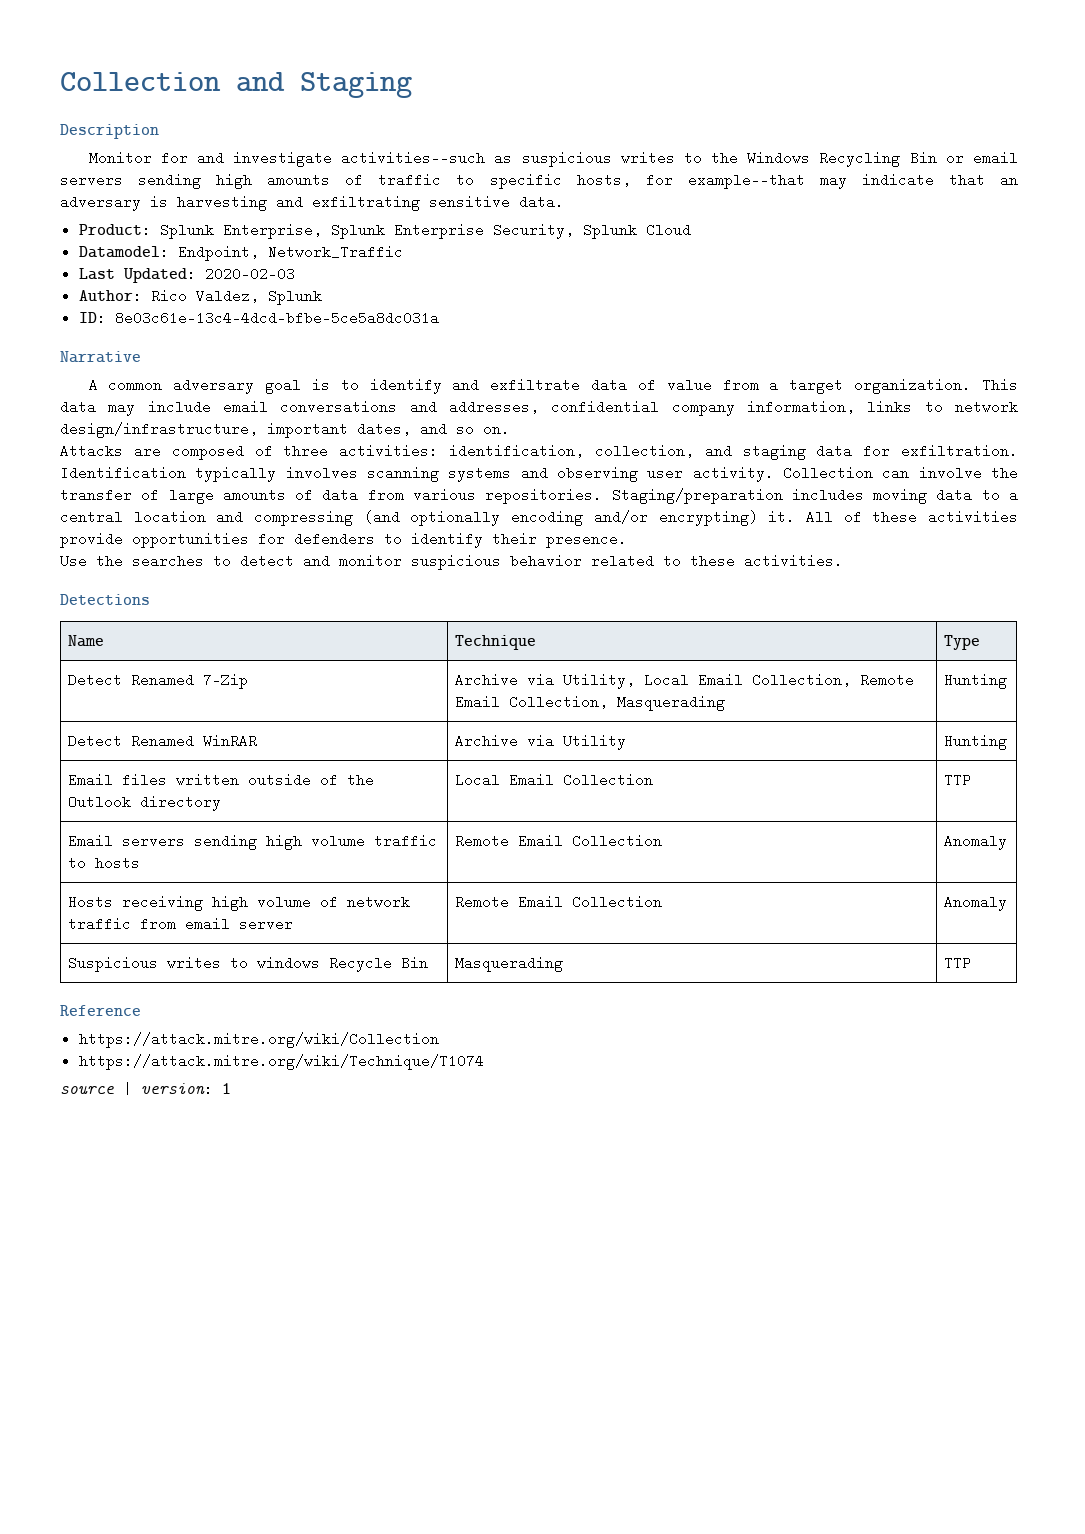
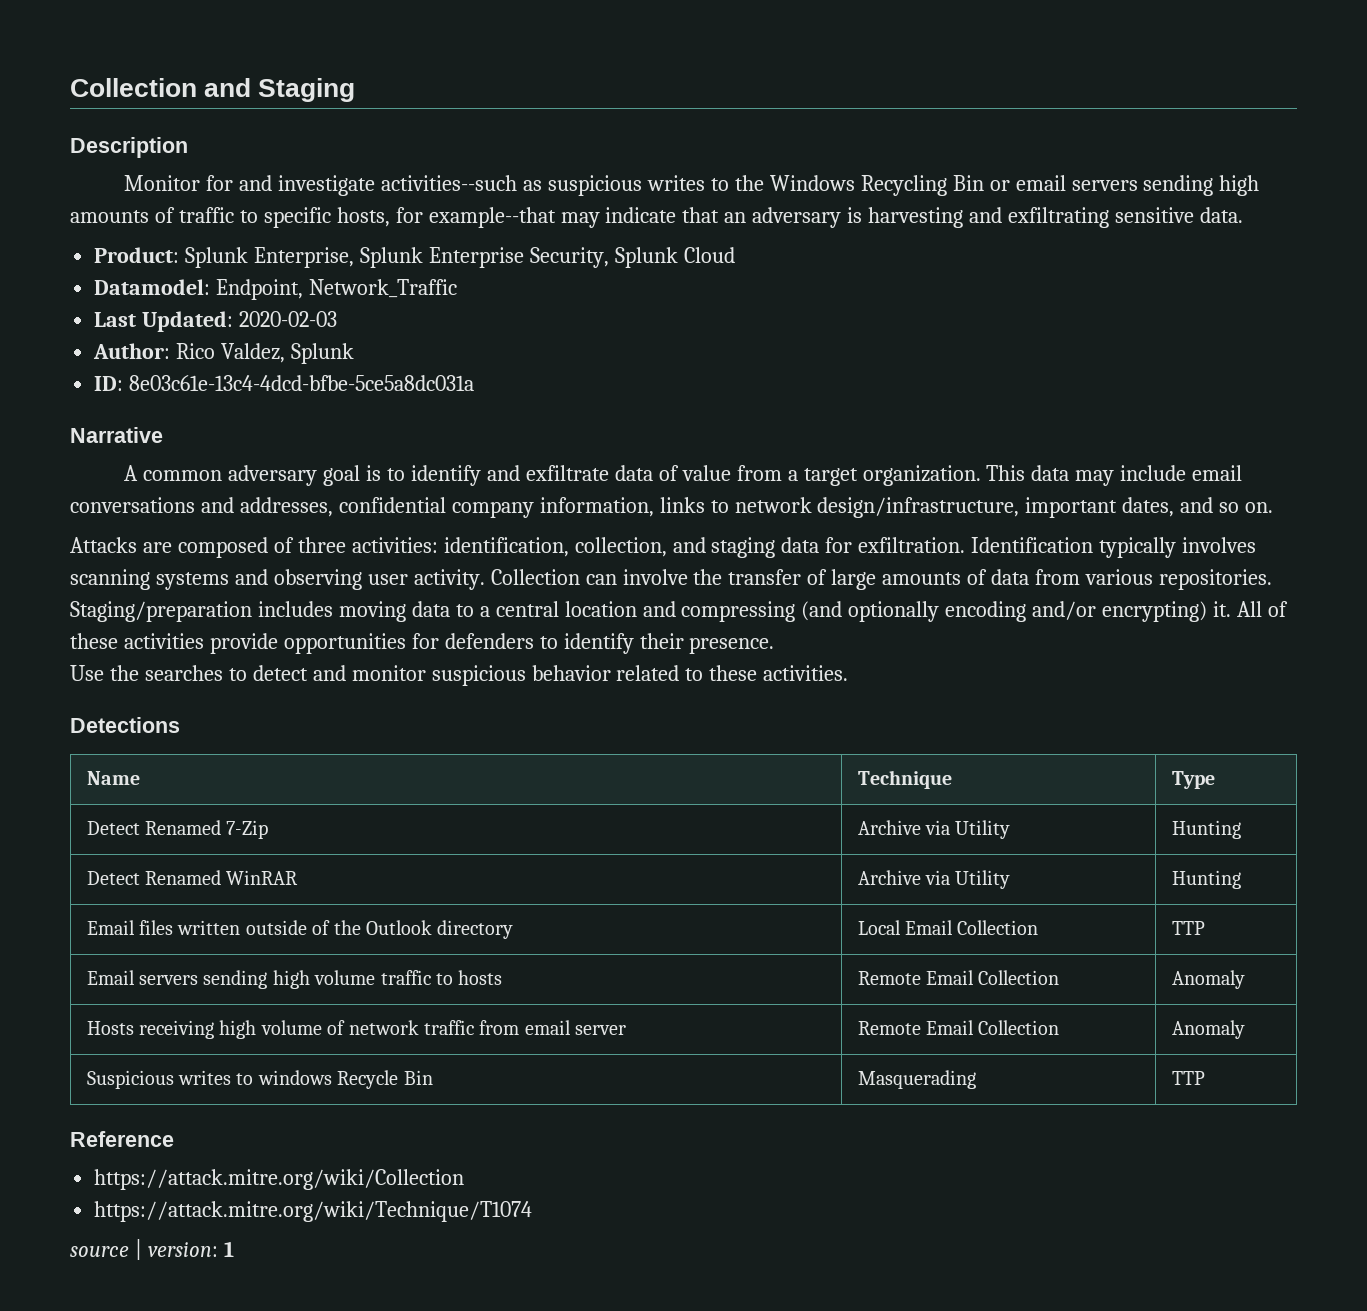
[563,673,915,689] [455,695,726,711] Utility, Local Email Collection, Remote Email Collection, Masquerading -> [955,820,1011,839] Utility

